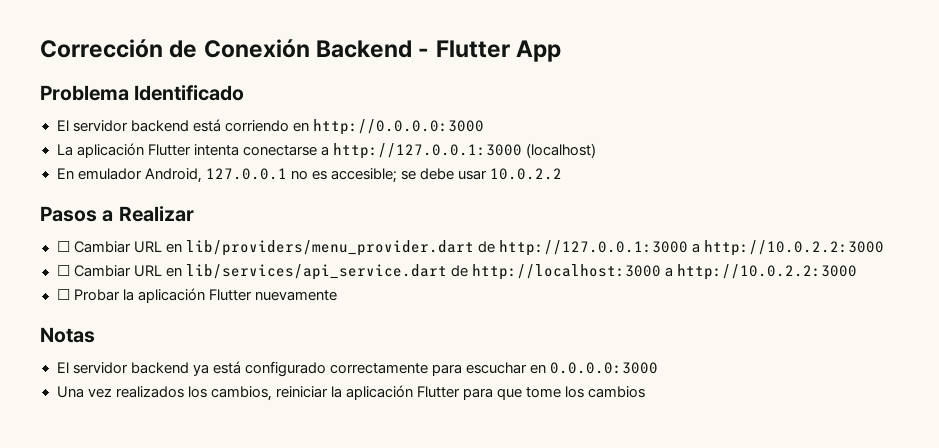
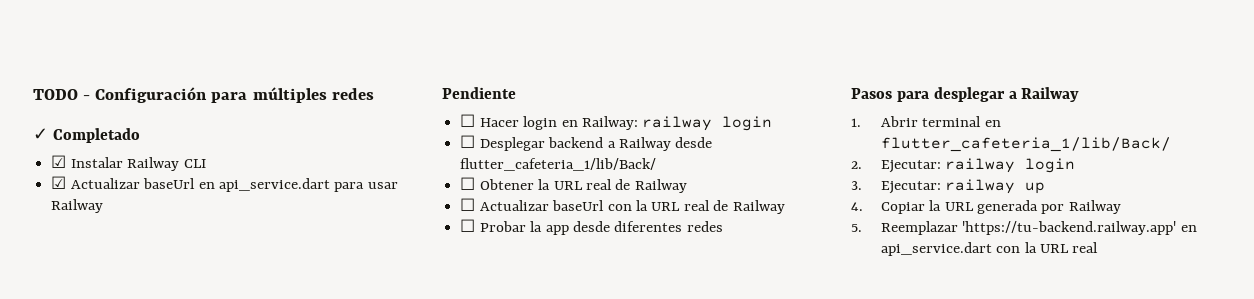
[40,39,562,62] [40,85,245,101] [56,119,484,135] [56,143,596,159] [56,168,563,183] [40,206,194,222] [56,240,884,256] [56,264,857,280] [56,288,337,303] [40,327,95,343] [56,361,658,377] [56,385,646,401] Corrección de Conexión Backend - Flutter App // Problema Identificado // El servidor backend está corriendo en http://0.0.0.0:3000 // La aplicación Flutter intenta conectarse a http://127.0.0.1:3000 (localhost) // En emulador Android, 127.0.0.1 no es accesible; se debe usar 10.0.2.2 // Pasos a Realizar // ☐ Cambiar URL en lib/providers/menu_provider.dart de http://127.0.0.1:3000 a http://10.0.2.2:3000 // ☐ Cambiar URL en lib/services/api_service.dart de http://localhost:3000 a http://10.0.2.2:3000 // ☐ Probar la aplicación Flutter nuevamente // Notas // El servidor backend ya está configurado correctamente para escuchar en 0.0.0.0:3000 // Una vez realizados los cambios, reiniciar la aplicación Flutter para que tome los cambios -> [33,87,374,103] [33,128,140,143] [51,155,206,171] [51,176,398,192] [51,199,104,213] [442,87,516,99] [460,114,773,131] [460,135,713,151] [460,158,657,171] [460,177,687,193] [460,198,785,214] [460,219,723,235] [851,87,1080,102] [851,116,1001,127] [880,137,1171,152] [851,158,1076,173] [851,179,1046,194] [851,200,1121,214] [851,221,1197,235] [880,242,1099,256] TODO - Configuración para múltiples redes // ✓ Completado // ☑ Instalar Railway CLI // ☑ Actualizar baseUrl en api_service.dart para usar Railway // Pendiente // ☐ Hacer login en Railway: railway login // ☐ Desplegar backend a Railway desde flutter_cafeteria_1/lib/Back/ // ☐ Obtener la URL real de Railway // ☐ Actualizar baseUrl con la URL real de Railway // ☐ Probar la app desde diferentes redes // Pasos para desplegar a Railway // 1. Abrir terminal en flutter_cafeteria_1/lib/Back/ // 2. Ejecutar: railway login // 3. Ejecutar: railway up // 4. Copiar la URL generada por Railway // 5. Reemplazar 'https://tu-backend.railway.app' en api_service.dart con la URL real

